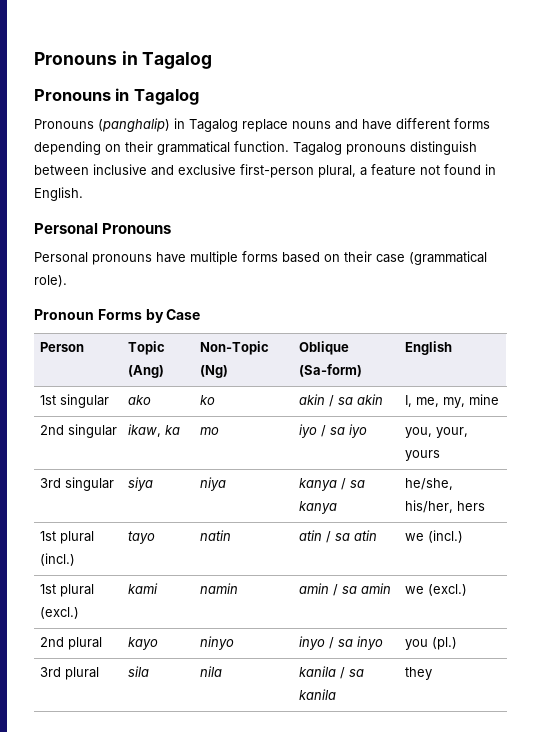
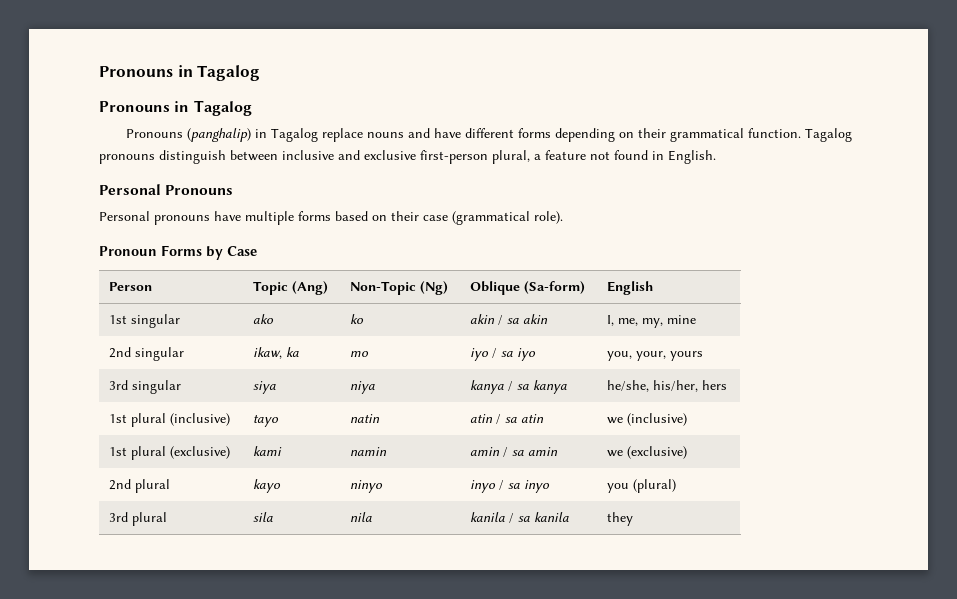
[39,553,75,566] (incl.) -> [170,413,231,426] (inclusive)
[427,530,463,543] [39,584,94,597] [39,607,79,619] (incl.) // 1st plural (excl.) -> [627,413,688,426] [109,446,231,460] (inclusive) // 1st plural (exclusive)
[427,584,467,596] (excl.) -> [627,446,688,459] (exclusive)
[431,637,457,650] (pl.) -> [633,479,677,493] (plural)

